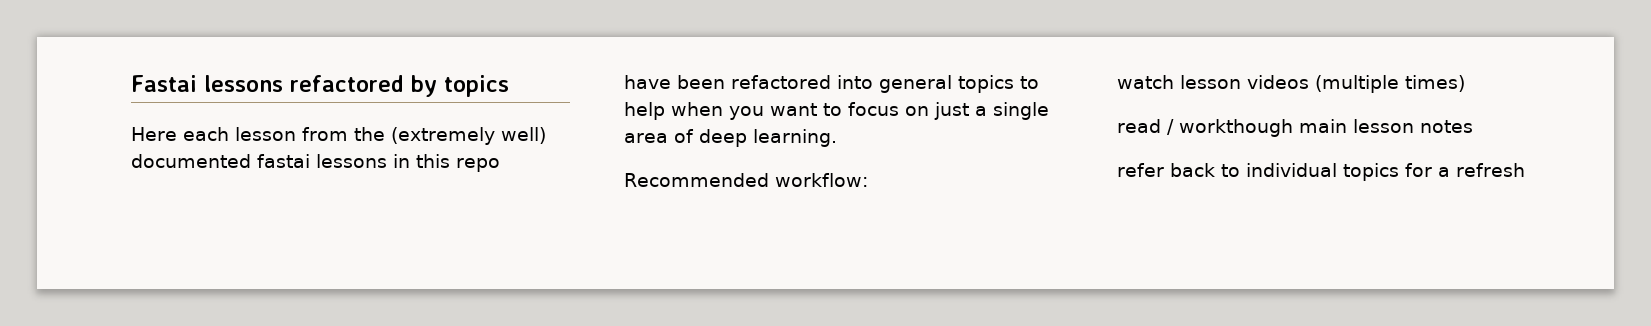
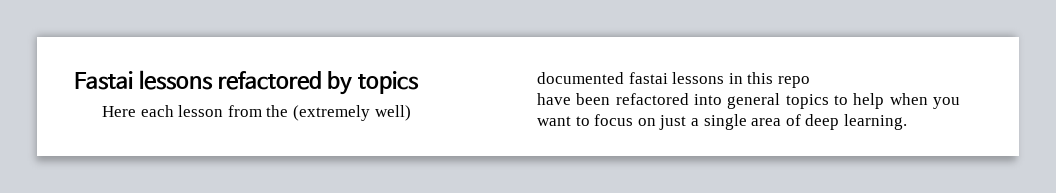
[624,173,868,187] [1117,75,1465,93] [1117,119,1473,137] [1117,163,1525,181] // Recommended workflow: // watch lesson videos (multiple times) // read / workthough main lesson notes // refer back to individual topics for a refresh -> (907, 122) none

